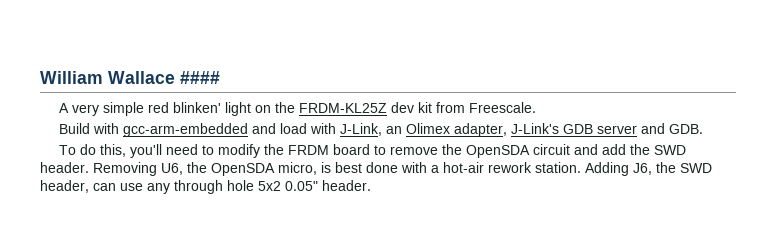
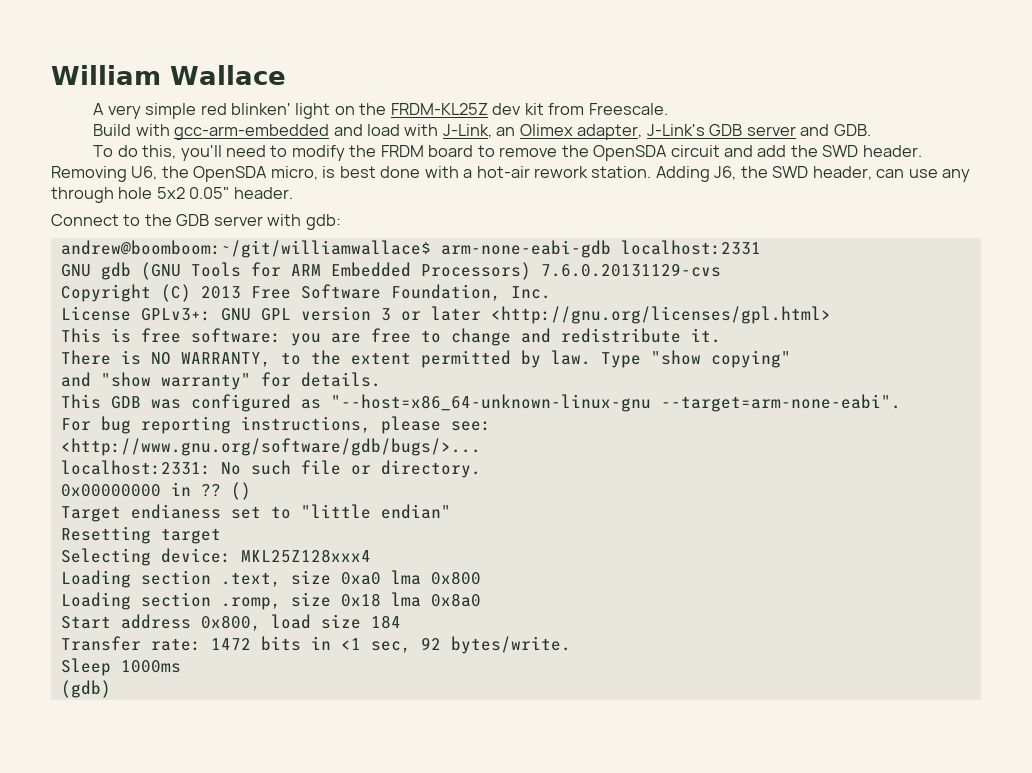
[180,71,220,84] #### -> (286, 75) none
(371, 185) none -> [51,214,341,230] [60,240,761,258] [60,262,721,280] [60,284,551,302] [60,306,831,324] [60,328,721,346] [60,350,791,368] [60,372,381,390] [60,394,901,412] [60,416,491,434] [60,438,481,456] [60,460,481,478] [60,482,251,500] [60,504,451,522] [60,526,221,544] [60,548,371,566] [60,570,481,588] [60,592,481,610] [60,614,401,631] [60,636,571,654] [60,658,181,676] [60,680,111,698] // Connect to the GDB server with gdb: // andrew@boomboom:~/git/williamwallace$ arm-none-eabi-gdb localhost:2331 // GNU gdb (GNU Tools for ARM Embedded Processors) 7.6.0.20131129-cvs // Copyright (C) 2013 Free Software Foundation, Inc. // License GPLv3+: GNU GPL version 3 or later <http://gnu.org/licenses/gpl.html> // This is free software: you are free to change and redistribute it. // There is NO WARRANTY, to the extent permitted by law. Type "show copying" // and "show warranty" for details. // This GDB was configured as "--host=x86_64-unknown-linux-gnu --target=arm-none-eabi". // For bug reporting instructions, please see: // <http://www.gnu.org/software/gdb/bugs/>... // localhost:2331: No such file or directory. // 0x00000000 in ?? () // Target endianess set to "little endian" // Resetting target // Selecting device: MKL25Z128xxx4 // Loading section .text, size 0xa0 lma 0x800 // Loading section .romp, size 0x18 lma 0x8a0 // Start address 0x800, load size 184 // Transfer rate: 1472 bits in <1 sec, 92 bytes/write. // Sleep 1000ms // (gdb)

